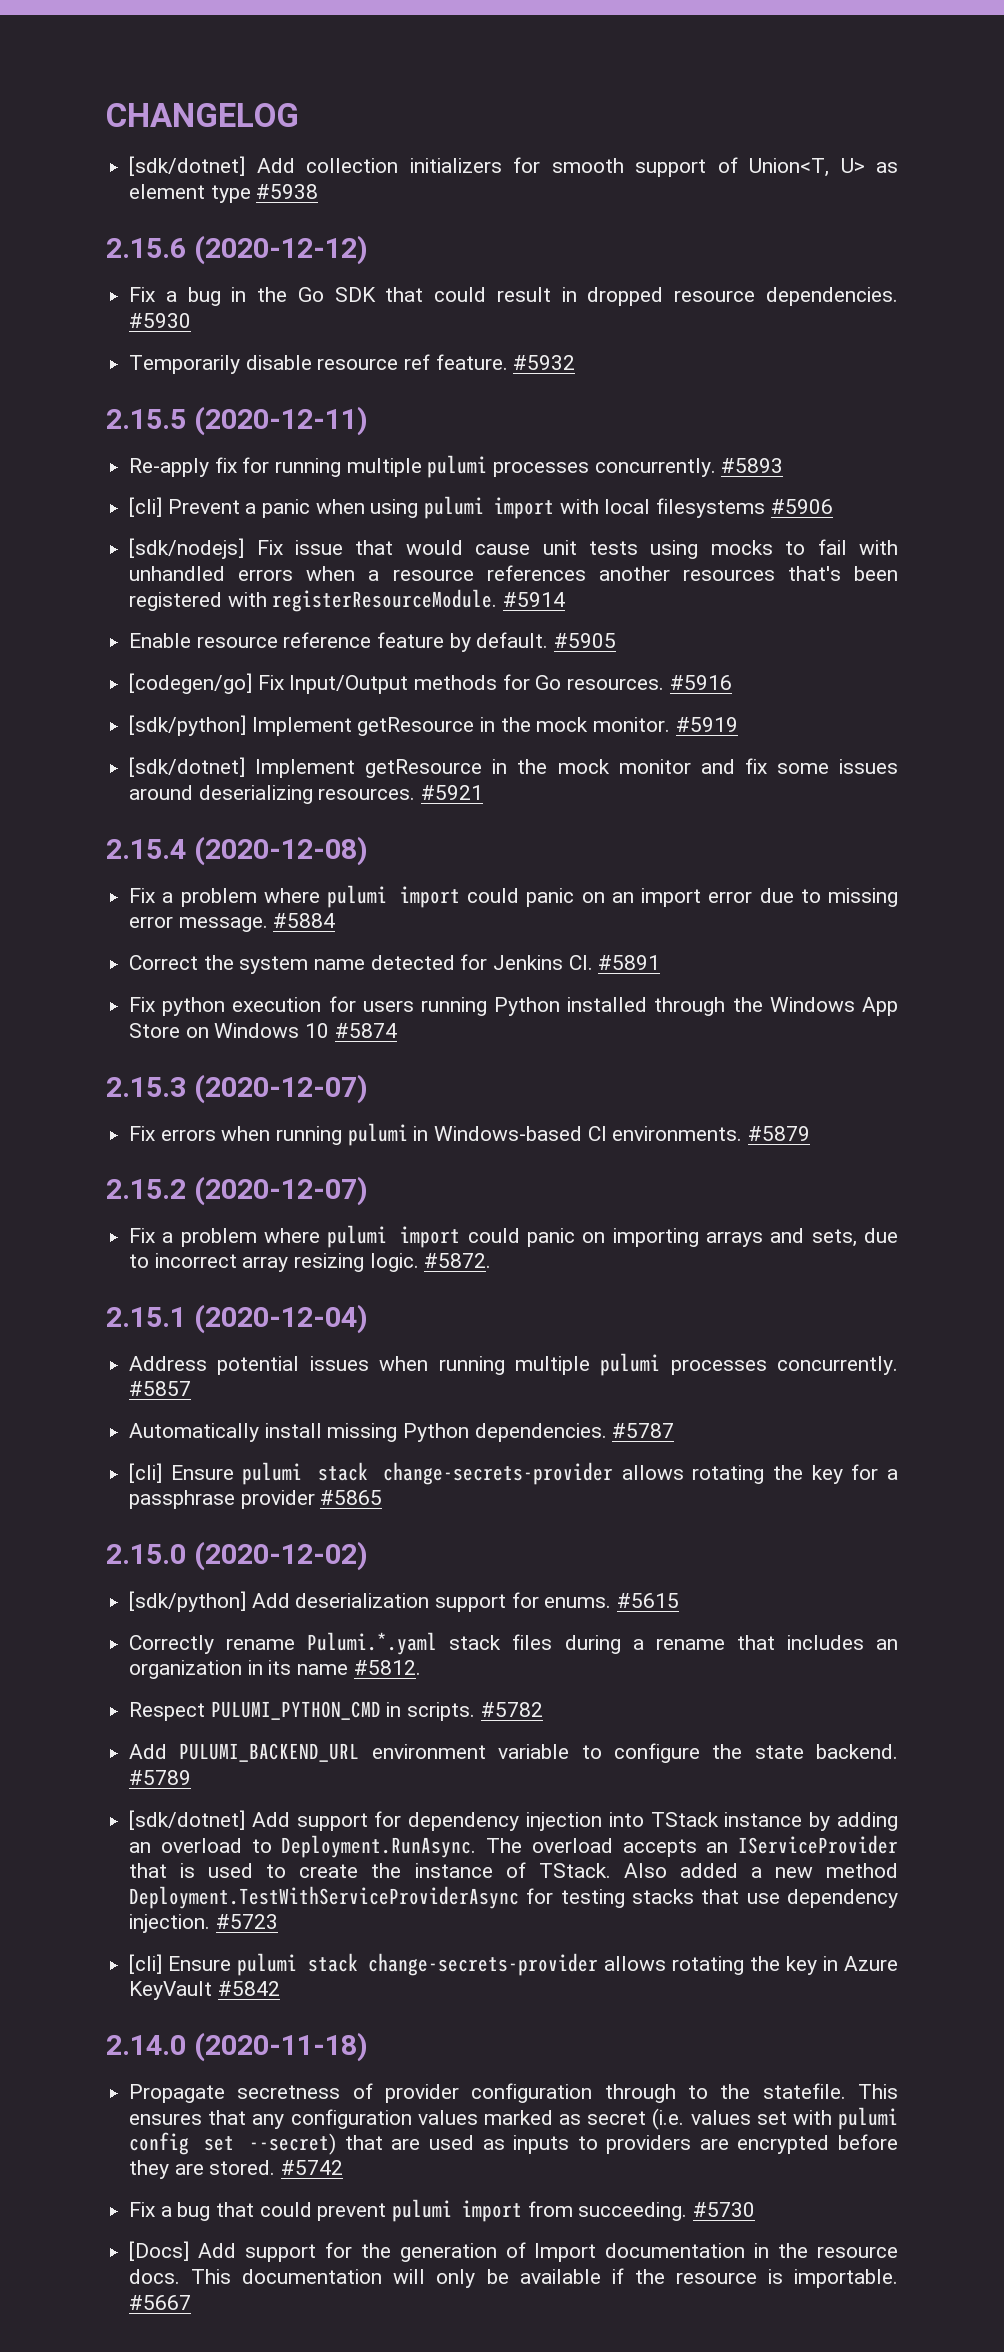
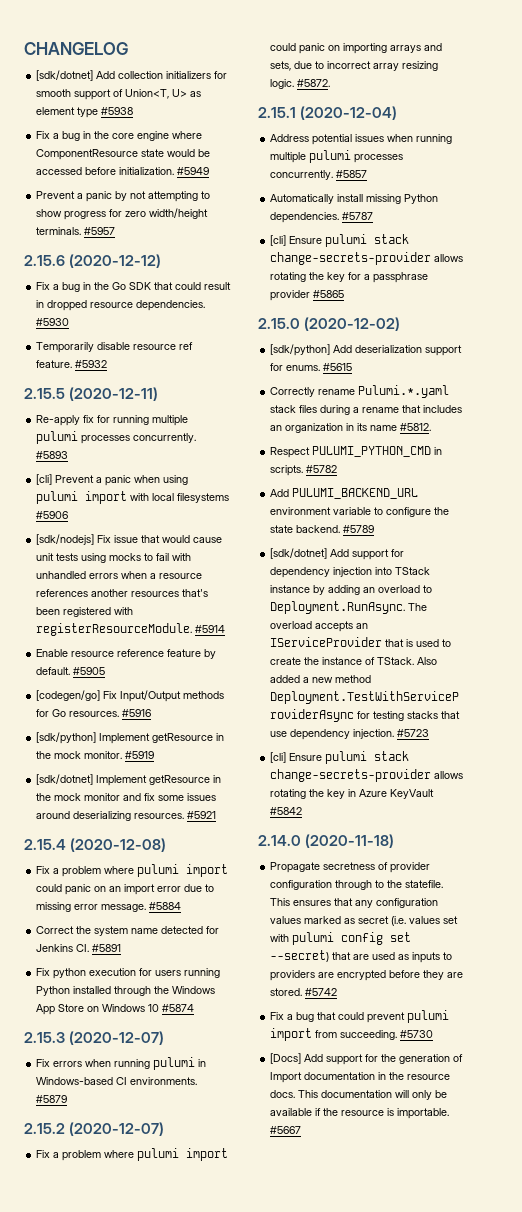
(319, 191) none -> [36,131,203,141] [36,149,211,160] [36,167,210,175] [36,191,211,202] [36,208,209,220] [36,227,116,235] // Fix a bug in the core engine where ComponentResource state would be accessed before initialization. #5949 // Prevent a panic by not attempting to show progress for zero width/height terminals. #5957

